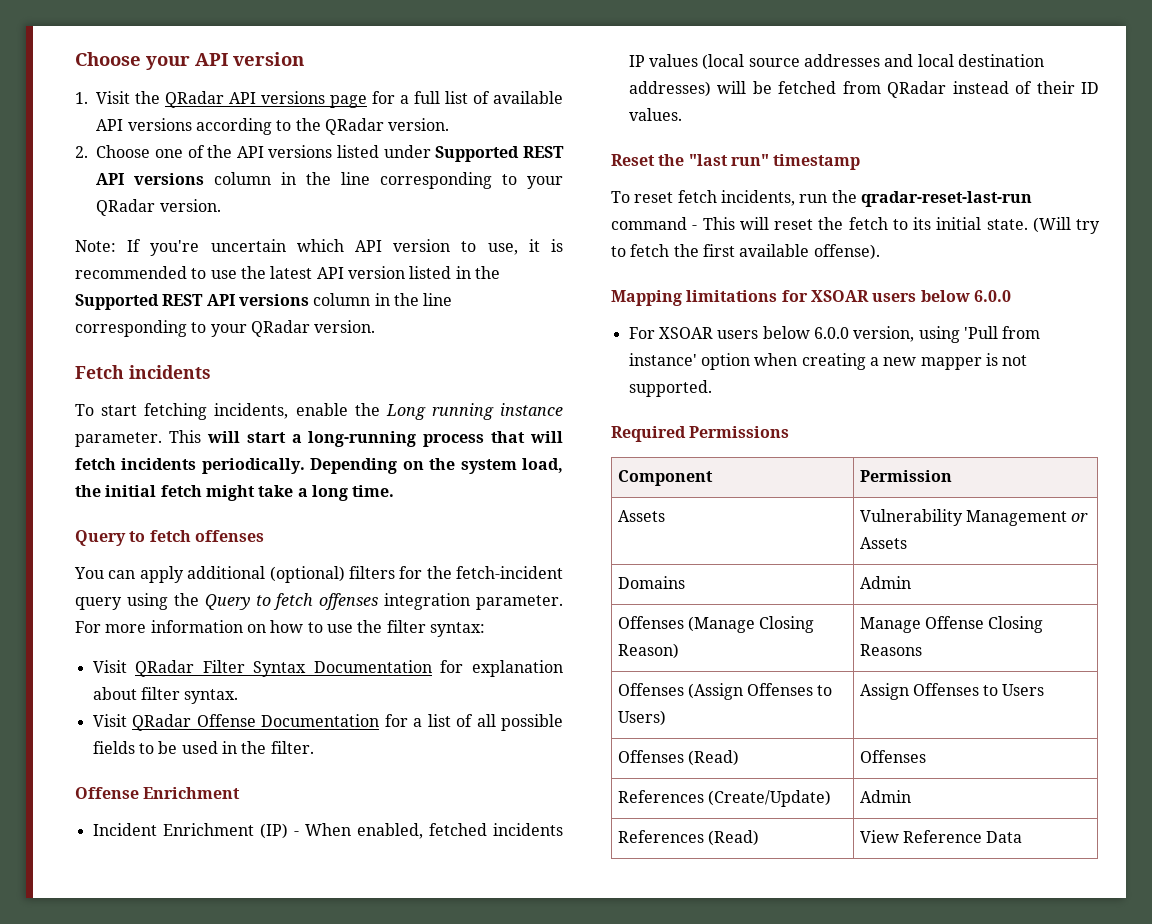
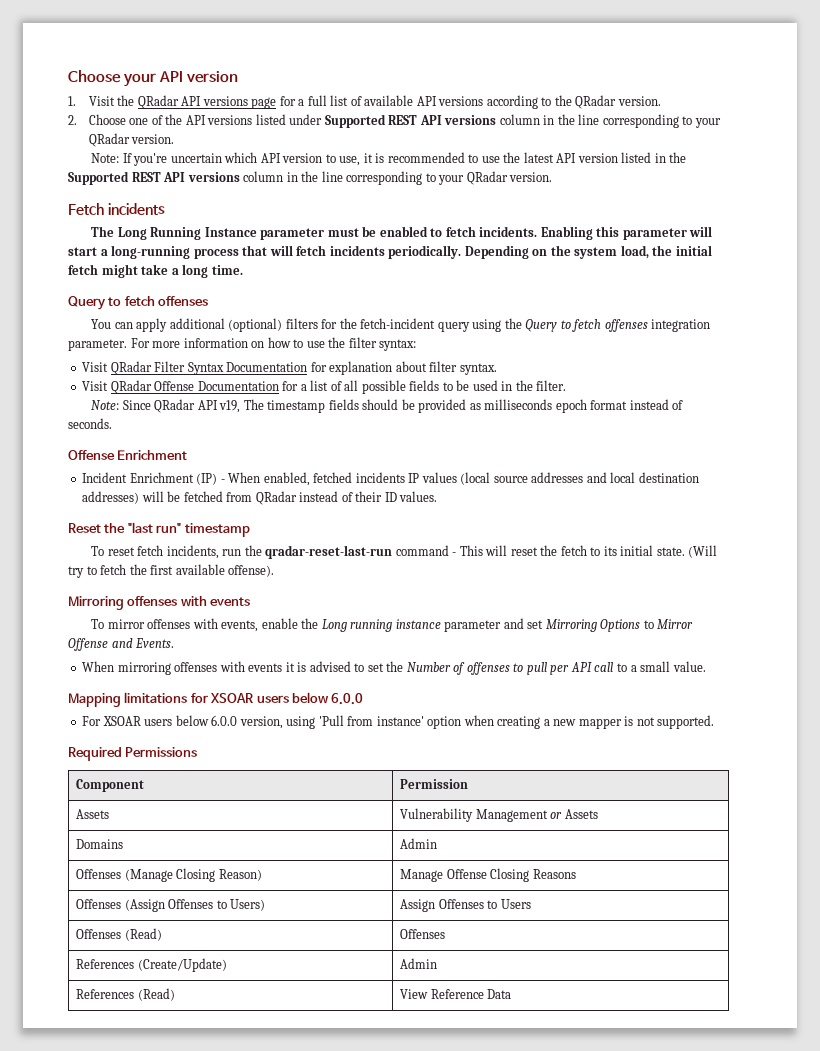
[75,403,563,420] [75,430,201,447] To start fetching incidents, enable the Long running instance parameter. This -> [91,226,687,240] The Long Running Instance parameter must be enabled to fetch incidents. Enabling this parameter
(314, 747) none -> [91,399,684,413] [68,418,112,429] // Note: Since QRadar API v19, The timestamp fields should be provided as milliseconds epoch format instead of seconds.
(880, 252) none -> [68,596,251,610] [91,618,694,632] [68,638,175,651] [82,661,706,675] // Mirroring offenses with events // To mirror offenses with events, enable the Long running instance parameter and set Mirroring Options to Mirror Offense and Events. // When mirroring offenses with events it is advised to set the Number of offenses to pull per API call to a small value.

